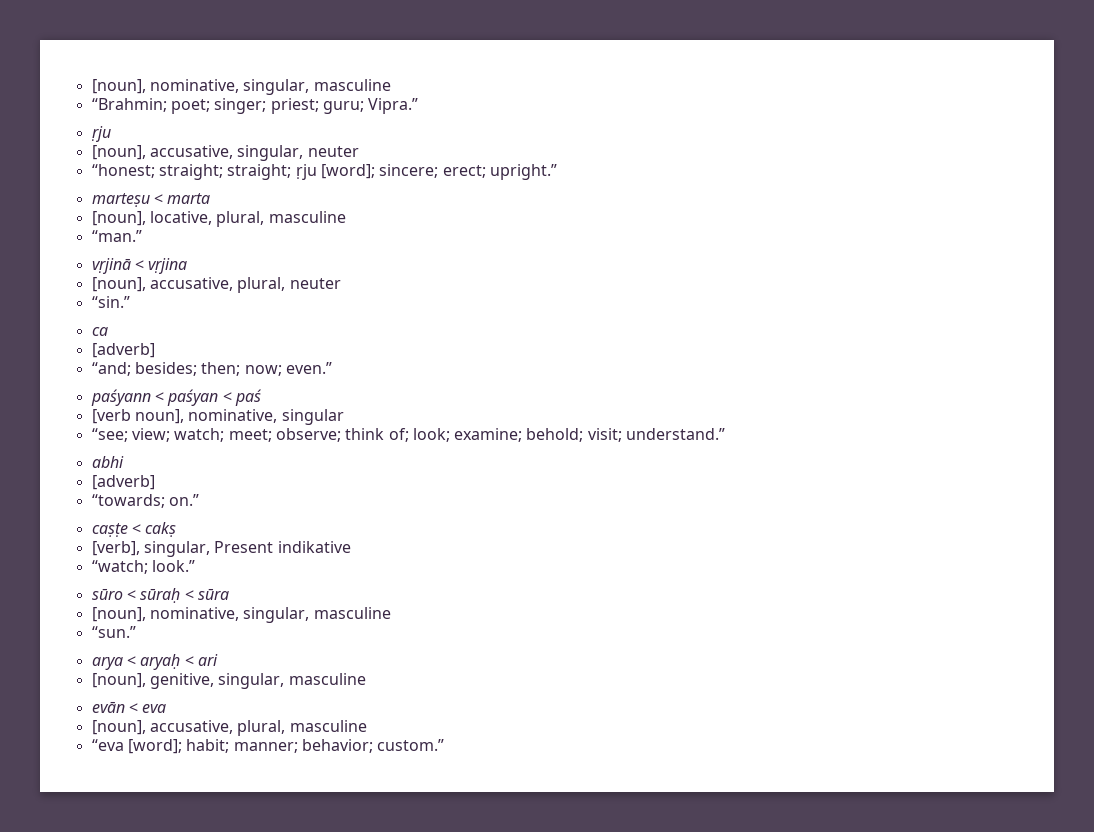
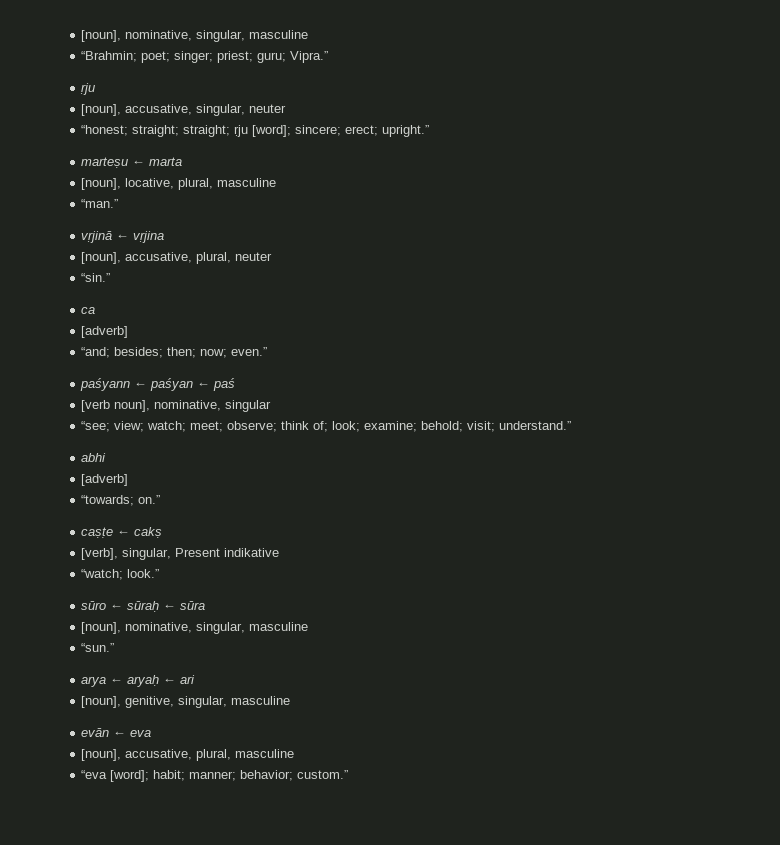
[153,194,163,204] < -> [132,160,146,166] ←
[134,260,144,270] < -> [116,234,130,240] ←
[154,389,232,406] < paśyan < -> [134,378,211,391] ← paśyan ←
[131,524,141,534] < -> [117,530,131,536] ←
[126,588,194,603] < sūraḥ < -> [110,601,177,612] ← sūraḥ ←
[126,654,194,670] < aryaḥ < -> [110,675,177,687] ← aryaḥ ←
[128,703,138,713] < -> [113,731,127,737] ←

